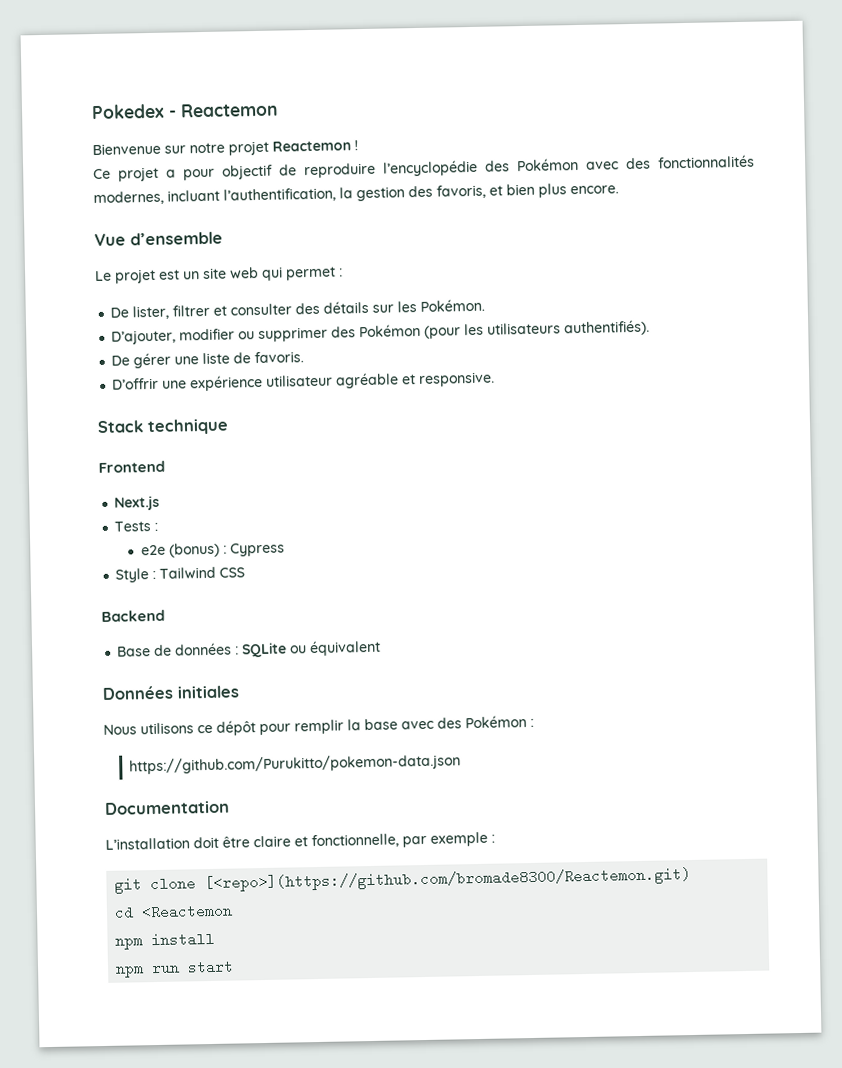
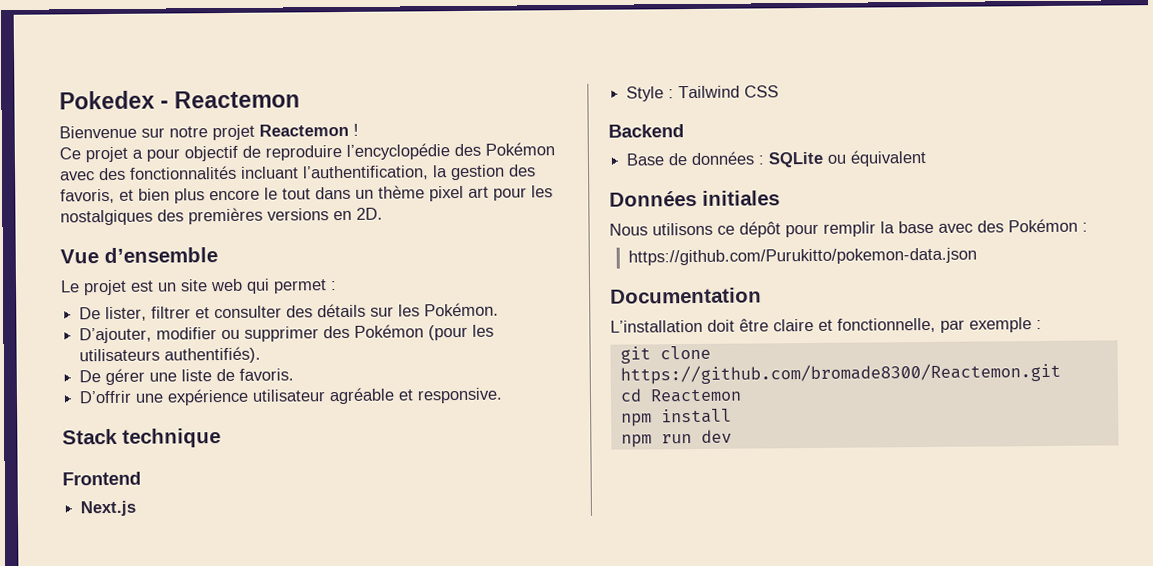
[93,190,164,206] modernes, -> (237, 172) none
[570,185,619,195] encore. -> [209,185,553,202] [60,207,383,226] encore le tout dans un thème pixel art pour les nostalgiques des premières versions en 2D.
[114,521,159,532] [140,542,285,558] // Tests : // e2e (bonus) : Cypress -> (137, 508) none
[204,867,692,893] [<repo>](https://github.com/bromade8300/Reactemon.git) -> [619,362,1061,385] https://github.com/bromade8300/Reactemon.git
[141,903,234,920] <Reactemon -> [649,388,742,403] Reactemon
[187,959,235,975] start -> [700,429,732,443] dev

